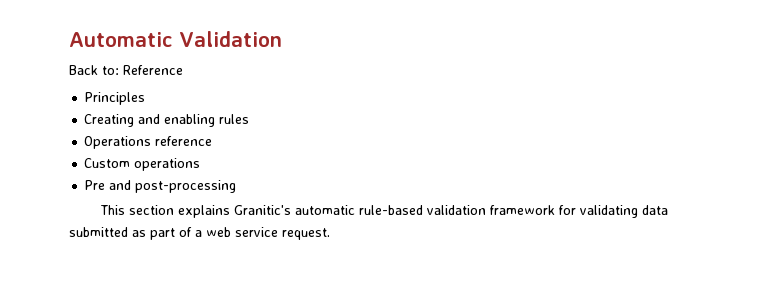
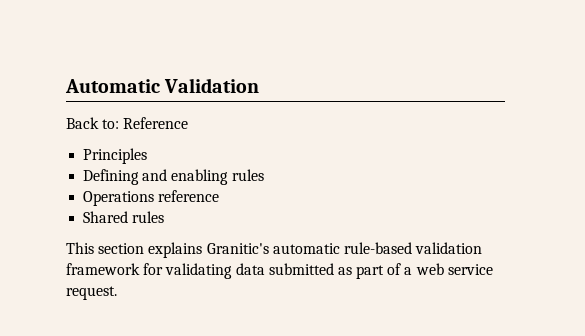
[84,114,135,127] Creating -> [83,169,140,185] Defining
[84,158,201,171] [84,180,237,193] Custom operations // Pre and post-processing -> [83,211,165,223] Shared rules

